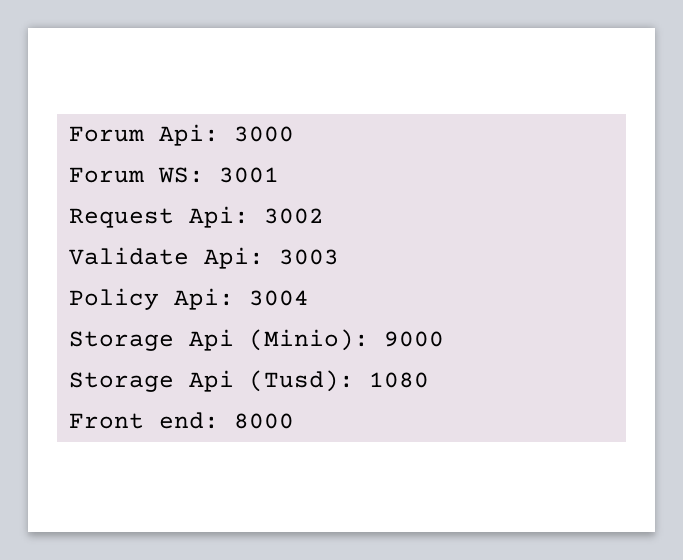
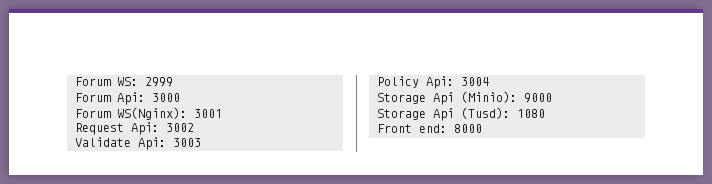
[69,126,145,142] Forum -> [75,77,174,87] [75,93,112,102] Forum WS: 2999 // Forum
[158,167,205,183] WS: -> [117,107,188,120] WS(Nginx):

